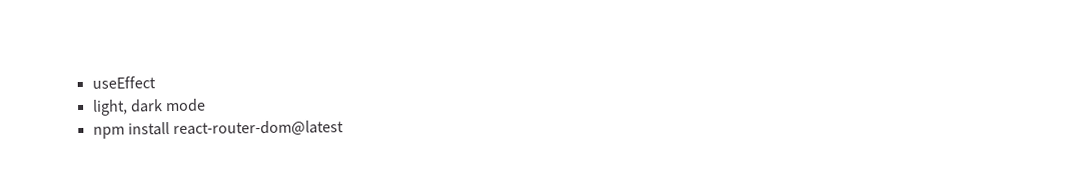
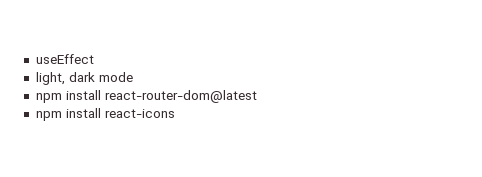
(345, 128) none -> [35,108,175,121] // npm install react-icons

